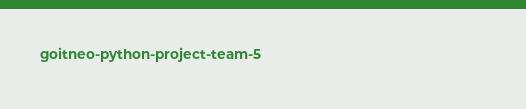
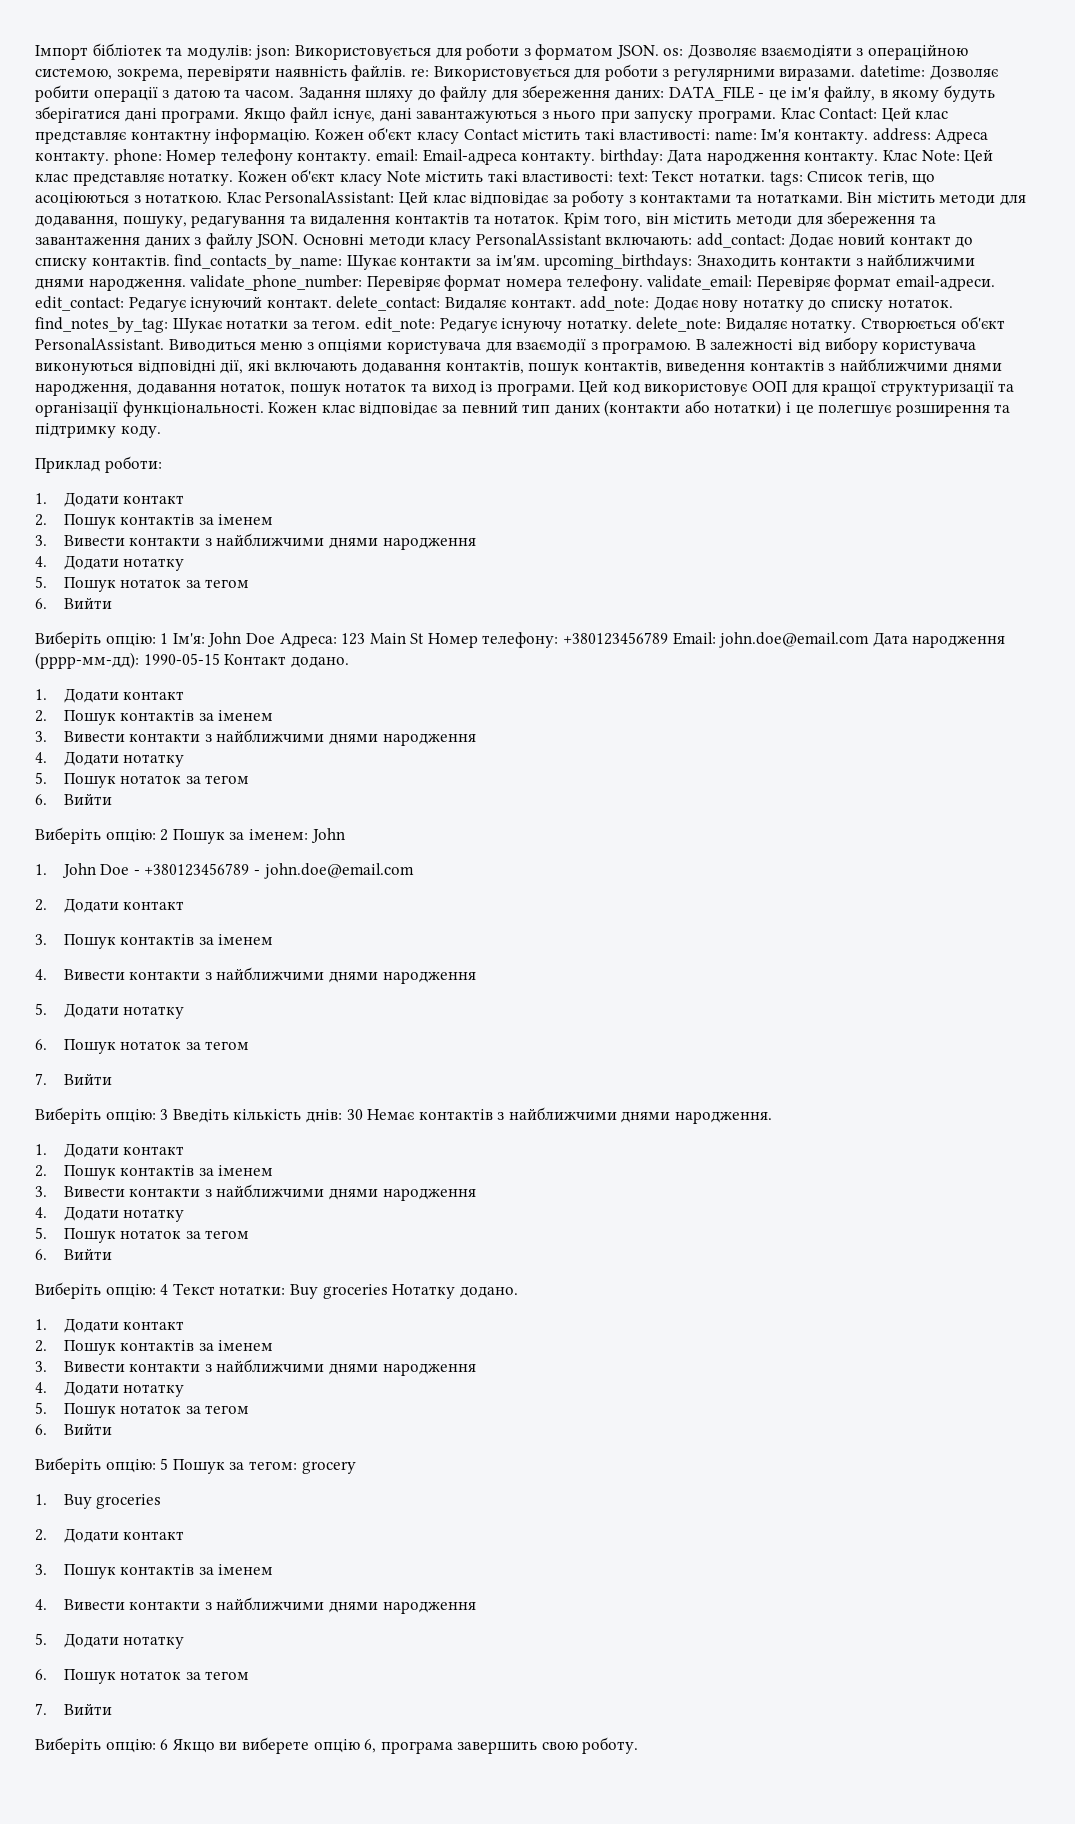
[40,47,261,62] goitneo-python-project-team-5 -> [35,43,968,60] [35,64,998,81] [35,85,995,102] [35,106,949,123] [35,127,989,144] [35,149,994,165] [35,169,936,186] [35,190,1027,207] [35,211,936,228] [35,233,974,249] [35,253,976,270] [35,275,995,291] [35,296,953,312] [35,316,1005,333] [35,337,977,354] [35,358,1002,375] [35,380,1015,396] [35,400,1011,417] [35,423,161,438] [35,456,162,473] [35,492,185,507] [35,514,274,529] [35,533,476,550] [35,555,185,571] [35,576,250,592] [35,597,112,609] [35,631,1006,648] [35,652,349,669] [35,688,185,703] [35,710,274,725] [35,729,476,746] [35,751,185,767] [35,772,250,788] [35,793,112,805] [35,827,345,844] [35,863,414,879] [35,898,185,913] [35,934,274,949] [35,967,476,984] [35,1003,185,1019] [35,1039,250,1054] [35,1073,112,1085] [35,1107,773,1124] [35,1143,185,1158] [35,1165,274,1180] [35,1184,476,1201] [35,1206,185,1222] [35,1227,250,1243] [35,1248,112,1260] [35,1282,518,1299] [35,1318,185,1333] [35,1340,274,1355] [35,1359,476,1376] [35,1381,185,1397] [35,1402,250,1418] [35,1423,112,1435] [35,1457,356,1474] [35,1494,162,1509] [35,1528,185,1543] [35,1564,274,1579] [35,1597,476,1614] [35,1633,185,1649] [35,1669,250,1684] [35,1703,112,1715] [35,1737,639,1754] Імпорт бібліотек та модулів: json: Використовується для роботи з форматом JSON. os: Дозволяє взаємодіяти з операційною системою, зокрема, перевіряти наявність файлів. re: Використовується для роботи з регулярними виразами. datetime: Дозволяє робити операції з датою та часом. Задання шляху до файлу для збереження даних: DATA_FILE - це ім'я файлу, в якому будуть зберігатися дані програми. Якщо файл існує, дані завантажуються з нього при запуску програми. Клас Contact: Цей клас представляє контактну інформацію. Кожен об'єкт класу Contact містить такі властивості: name: Ім'я контакту. address: Адреса контакту. phone: Номер телефону контакту. email: Email-адреса контакту. birthday: Дата народження контакту. Клас Note: Цей клас представляє нотатку. Кожен об'єкт класу Note містить такі властивості: text: Текст нотатки. tags: Список тегів, що асоціюються з нотаткою. Клас PersonalAssistant: Цей клас відповідає за роботу з контактами та нотатками. Він містить методи для додавання, пошуку, редагування та видалення контактів та нотаток. Крім того, він містить методи для збереження та завантаження даних з файлу JSON. Основні методи класу PersonalAssistant включають: add_contact: Додає новий контакт до списку контактів. find_contacts_by_name: Шукає контакти за ім'ям. upcoming_birthdays: Знаходить контакти з найближчими днями народження. validate_phone_number: Перевіряє формат номера телефону. validate_email: Перевіряє формат email-адреси. edit_contact: Редагує існуючий контакт. delete_contact: Видаляє контакт. add_note: Додає нову нотатку до списку нотаток. find_notes_by_tag: Шукає нотатки за тегом. edit_note: Редагує існуючу нотатку. delete_note: Видаляє нотатку. Створюється об'єкт PersonalAssistant. Виводиться меню з опціями користувача для взаємодії з програмою. В залежності від вибору користувача виконуються відповідні дії, які включають додавання контактів, пошук контактів, виведення контактів з найближчими днями народження, додавання нотаток, пошук нотаток та виход із програми. Цей код використовує ООП для кращої структуризації та організації функціональності. Кожен клас відповідає за певний тип даних (контакти або нотатки) і це полегшує розширення та підтримку коду. // Приклад роботи: // 1. Додати контакт // 2. Пошук контактів за іменем // 3. Вивести контакти з найближчими днями народження // 4. Додати нотатку // 5. Пошук нотаток за тегом // 6. Вийти // Виберіть опцію: 1 Ім'я: John Doe Адреса: 123 Main St Номер телефону: +380123456789 Email: john.doe@email.com Дата народження (рррр-мм-дд): 1990-05-15 Контакт додано. // 1. Додати контакт // 2. Пошук контактів за іменем // 3. Вивести контакти з найближчими днями народження // 4. Додати нотатку // 5. Пошук нотаток за тегом // 6. Вийти // Виберіть опцію: 2 Пошук за іменем: John // 1. John Doe - +380123456789 - john.doe@email.com // 2. Додати контакт // 3. Пошук контактів за іменем // 4. Вивести контакти з найближчими днями народження // 5. Додати нотатку // 6. Пошук нотаток за тегом // 7. Вийти // Виберіть опцію: 3 Введіть кількість днів: 30 Немає контактів з найближчими днями народження. // 1. Додати контакт // 2. Пошук контактів за іменем // 3. Вивести контакти з найближчими днями народження // 4. Додати нотатку // 5. Пошук нотаток за тегом // 6. Вийти // Виберіть опцію: 4 Текст нотатки: Buy groceries Нотатку додано. // 1. Додати контакт // 2. Пошук контактів за іменем // 3. Вивести контакти з найближчими днями народження // 4. Додати нотатку // 5. Пошук нотаток за тегом // 6. Вийти // Виберіть опцію: 5 Пошук за тегом: grocery // 1. Buy groceries // 2. Додати контакт // 3. Пошук контактів за іменем // 4. Вивести контакти з найближчими днями народження // 5. Додати нотатку // 6. Пошук нотаток за тегом // 7. Вийти // Виберіть опцію: 6 Якщо ви виберете опцію 6, програма завершить свою роботу.

